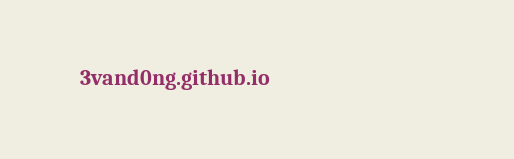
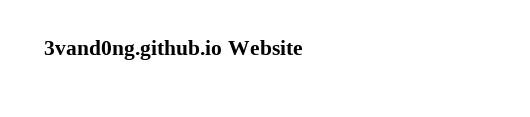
(270, 79) none -> [227,40,303,55] Website

